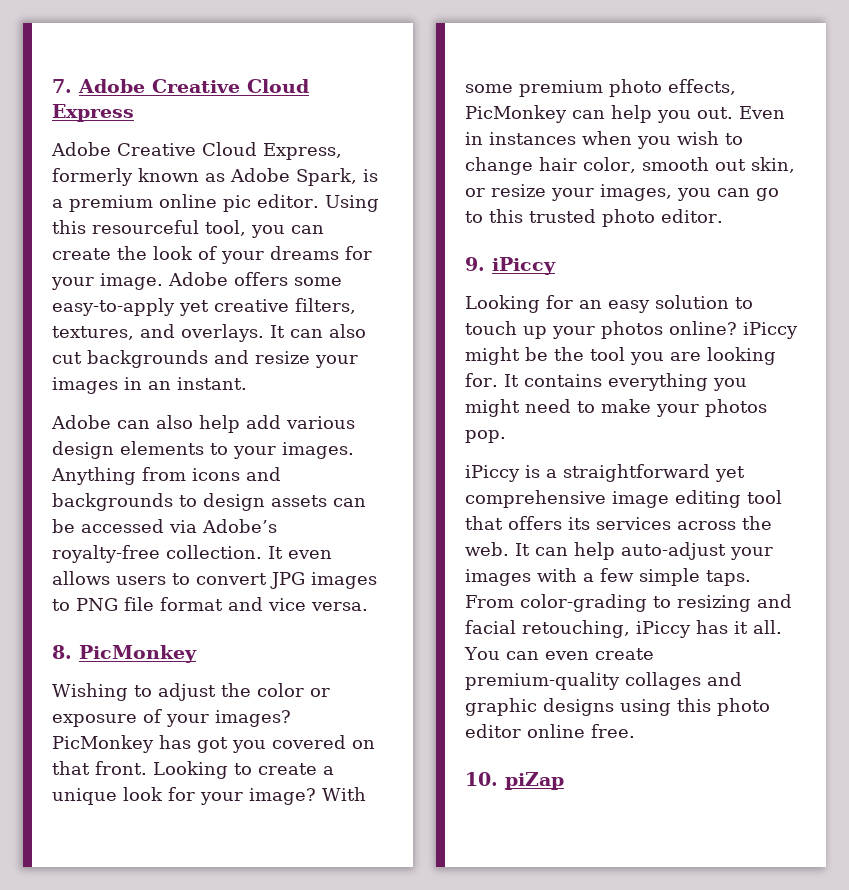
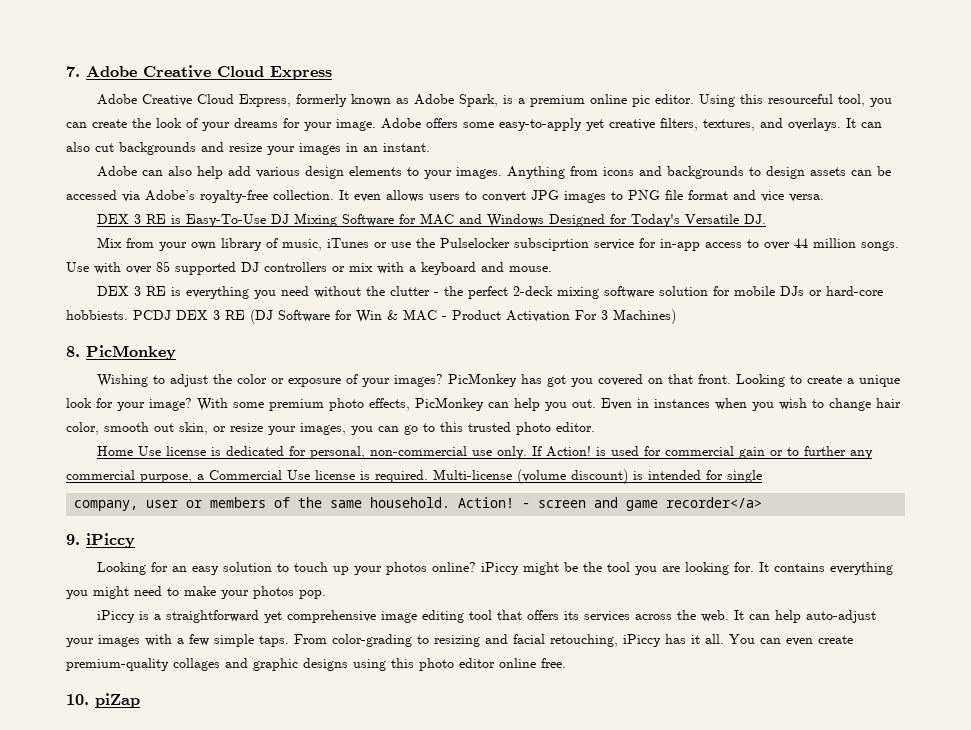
(368, 606) none -> [96,213,766,227] [96,237,899,251] [66,261,552,275] [96,286,883,299] [66,309,676,324] // DEX 3 RE is Easy-To-Use DJ Mixing Software for MAC and Windows Designed for Today's Versatile DJ. // Mix from your own library of music, iTunes or use the Pulselocker subsciprtion service for in-app access to over 44 million songs. Use with over 85 supported DJ controllers or mix with a keyboard and mouse. // DEX 3 RE is everything you need without the clutter - the perfect 2-deck mixing software solution for mobile DJs or hard-core hobbiests. PCDJ DEX 3 RE (DJ Software for Win & MAC - Product Activation For 3 Machines)
(723, 216) none -> [96,446,873,459] [66,469,762,484] [74,497,763,511] // Home Use license is dedicated for personal, non-commercial use only. If Action! is used for commercial gain or to further any commercial purpose, a Commercial Use license is required. Multi-license (volume discount) is intended for single // company, user or members of the same household. Action! - screen and game recorder</a>

